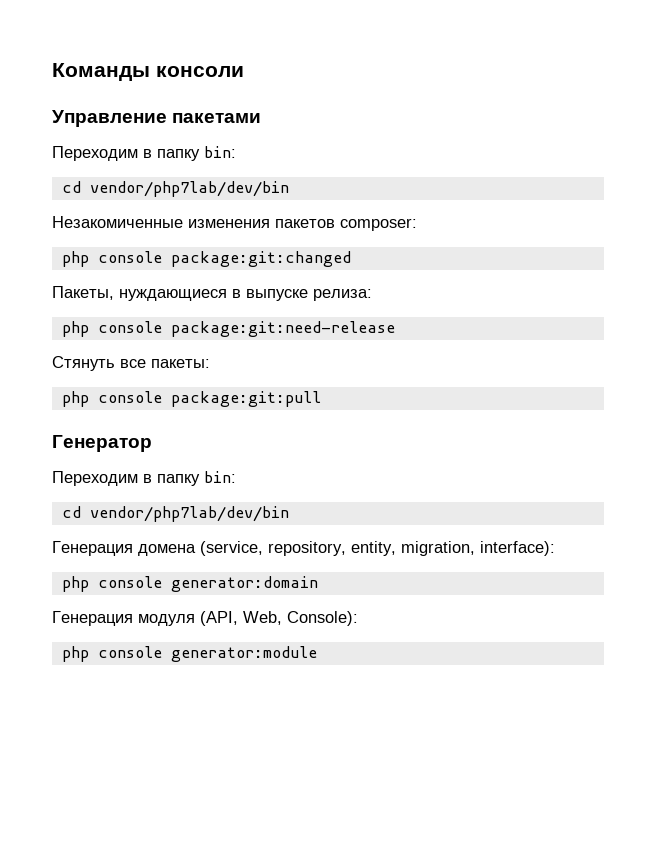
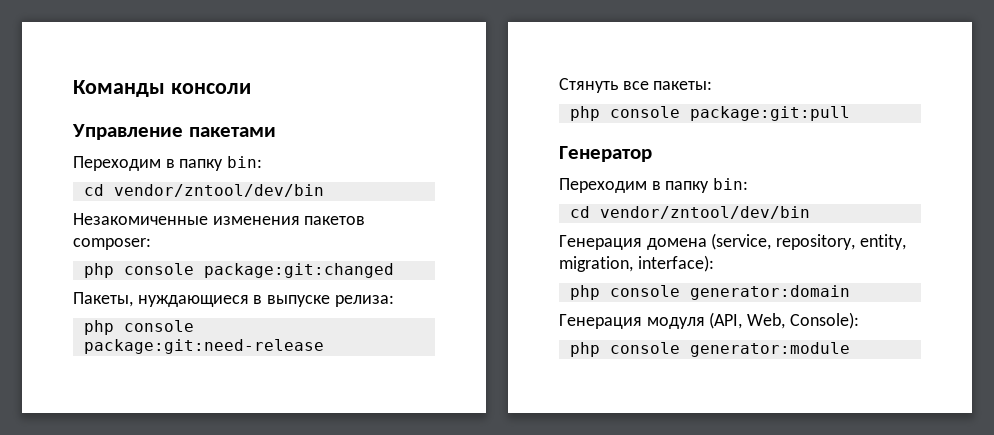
[89,181,289,197] vendor/php7lab/dev/bin -> [113,184,324,197] vendor/zntool/dev/bin
[89,506,289,522] vendor/php7lab/dev/bin -> [599,206,810,219] vendor/zntool/dev/bin

